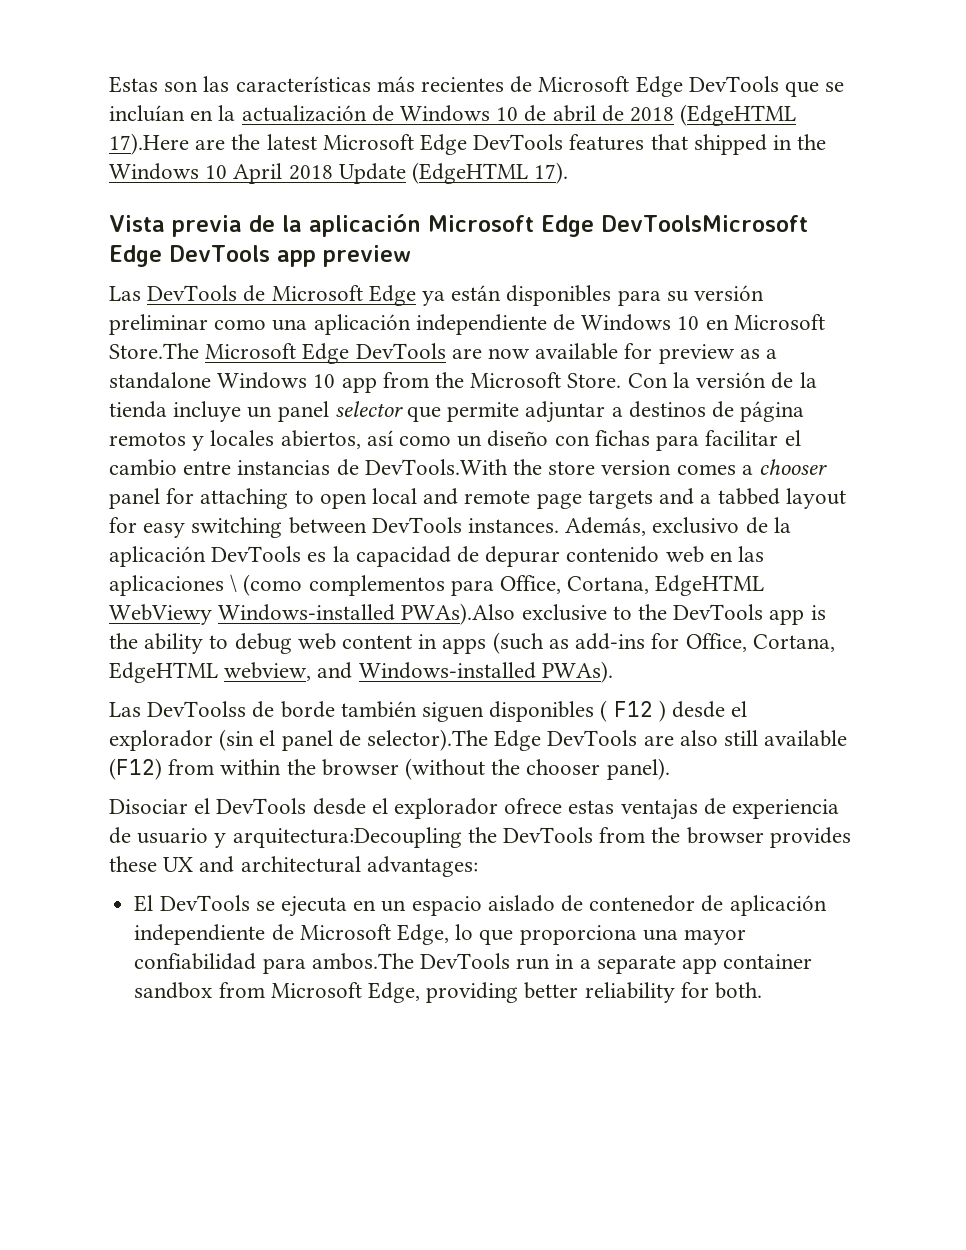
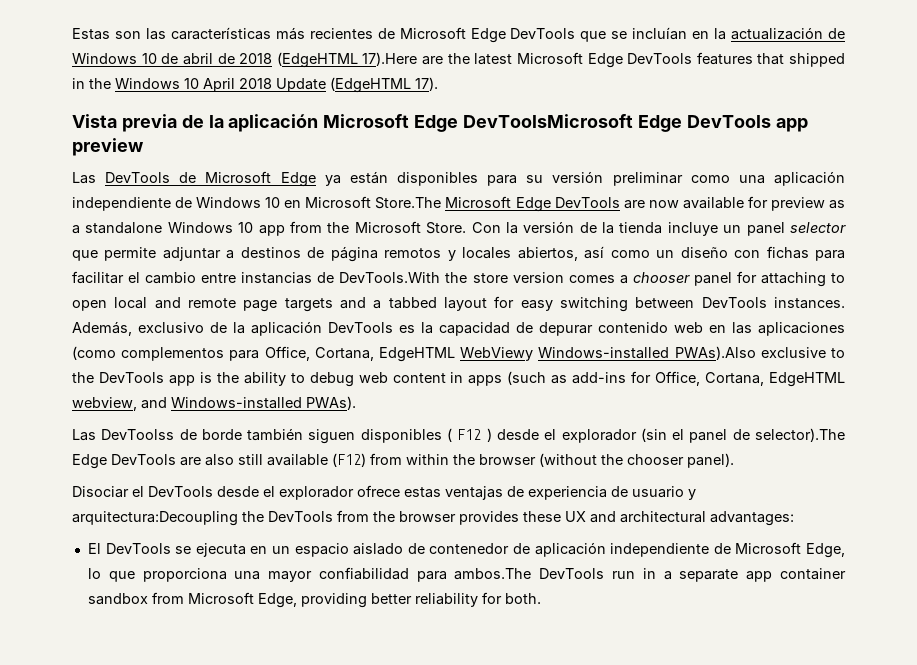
[230,574,238,592] \ -> (845, 329) none

